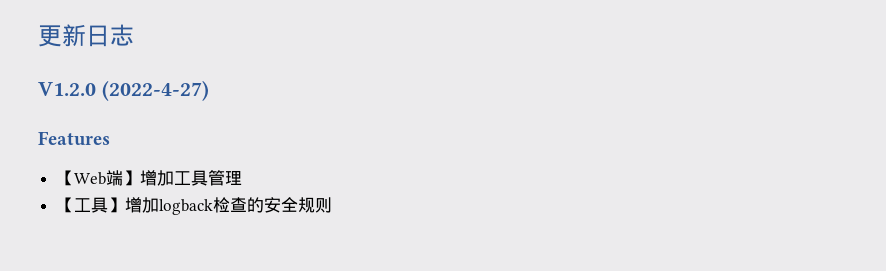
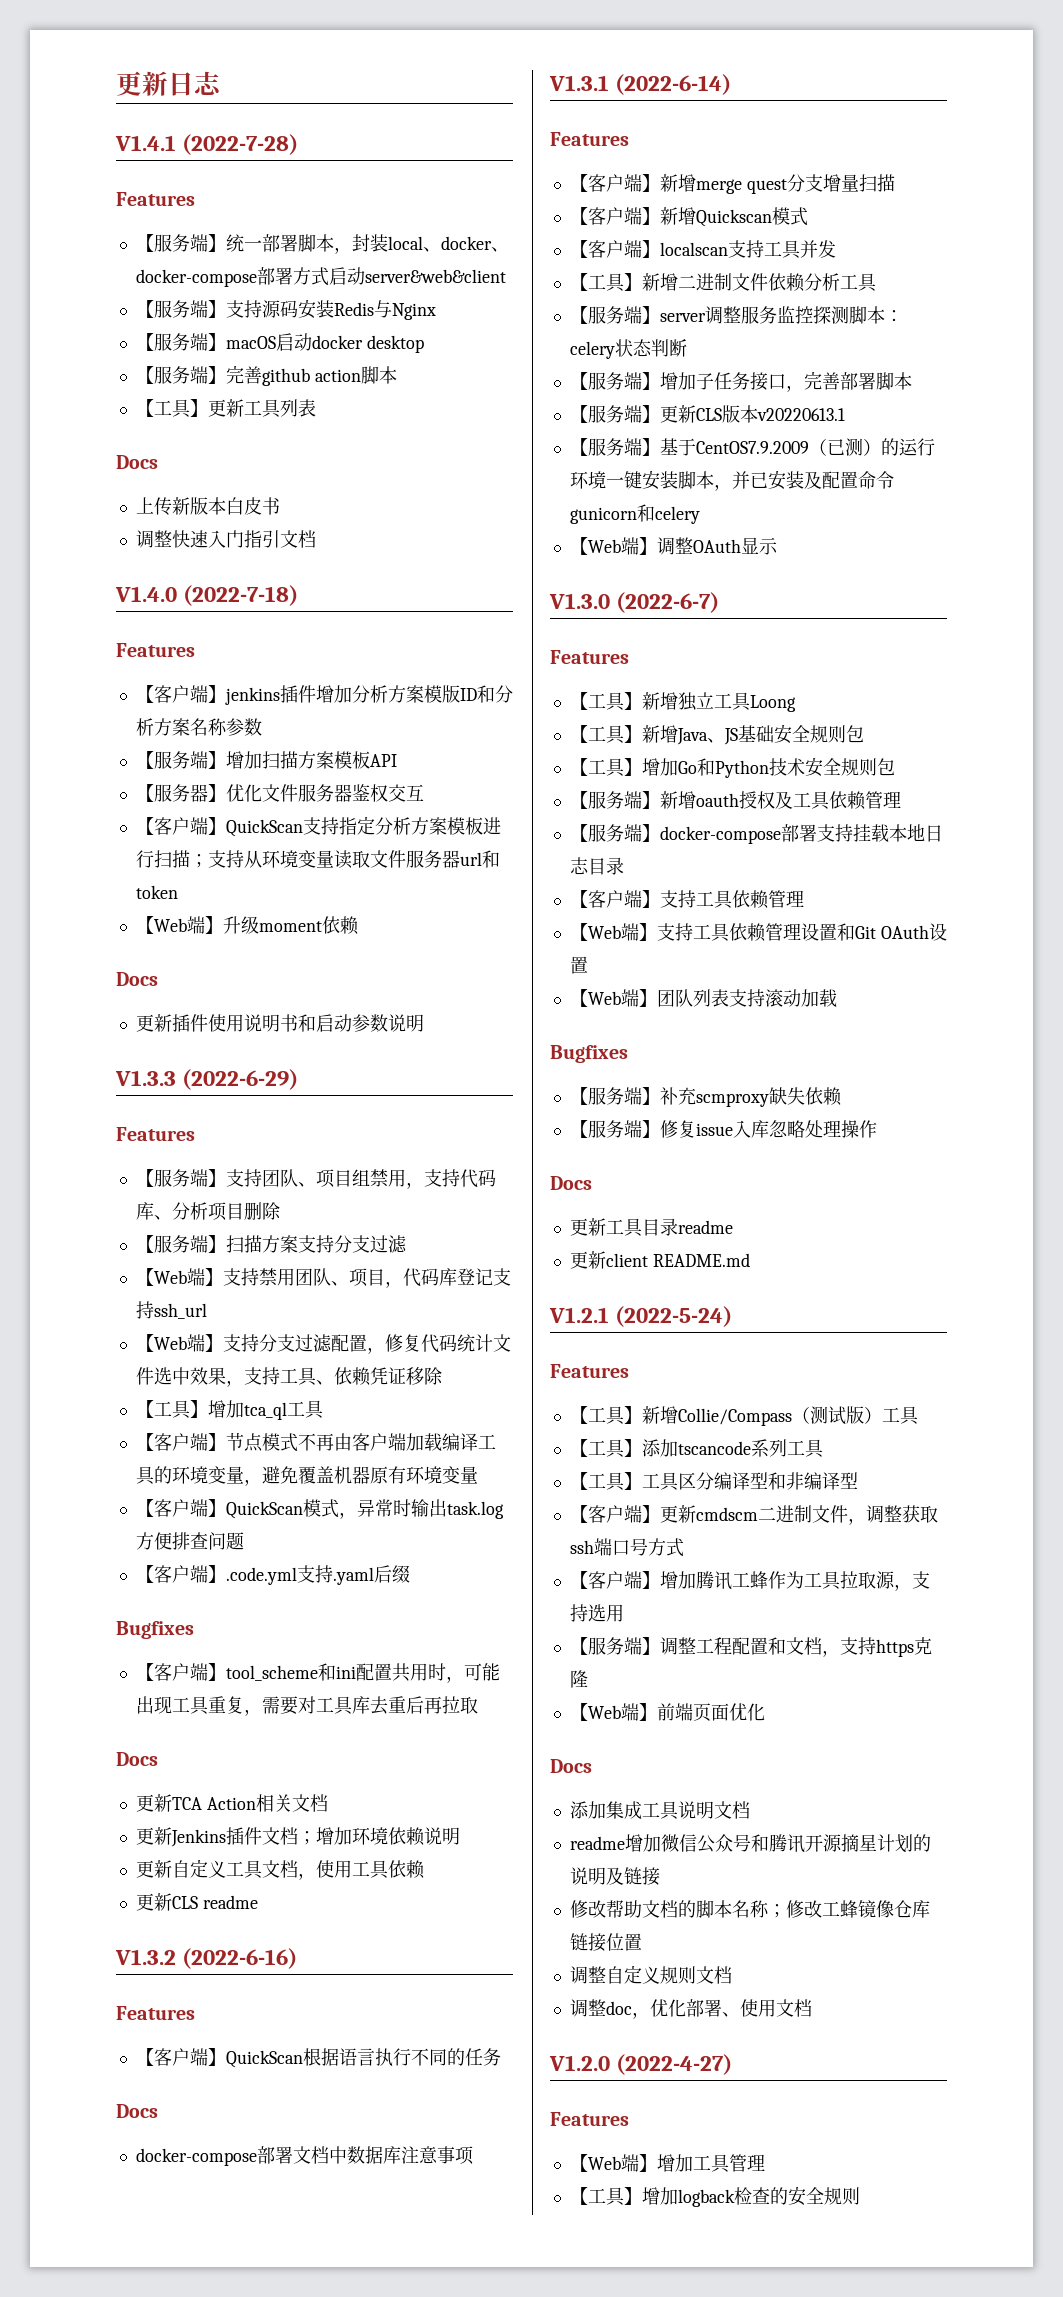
(134, 35) none -> [115,134,299,155] [116,192,195,206] [135,234,509,254] [135,267,506,287] [135,299,436,320] [135,333,424,353] [135,365,397,386] [135,399,316,418] [116,455,158,469] [135,497,280,516] [135,530,316,548] [115,585,299,606] [116,643,195,657] [135,685,513,705] [135,718,262,736] [135,751,397,769] [135,784,424,802] [135,816,501,837] [135,850,500,869] [135,885,178,899] [135,916,359,935] [116,972,158,986] [135,1014,424,1032] [115,1069,299,1090] [116,1127,195,1141] [135,1169,496,1189] [135,1202,281,1221] [135,1235,407,1253] [135,1268,511,1288] [135,1301,207,1319] [135,1334,511,1354] [135,1367,443,1387] [135,1400,324,1420] [135,1433,496,1452] [135,1466,478,1486] [135,1499,504,1519] [135,1532,244,1550] [135,1565,410,1585] [116,1621,194,1639] [135,1663,500,1683] [135,1696,478,1716] [116,1752,158,1766] [135,1794,328,1812] [135,1827,460,1847] [135,1859,425,1880] [135,1893,258,1911] [115,1948,298,1969] [116,2006,195,2020] [135,2048,501,2068] [116,2104,158,2118] [135,2146,474,2166] [549,74,732,95] [550,132,629,146] [569,174,895,194] [569,207,808,227] [569,240,836,259] [569,273,877,292] [569,306,903,324] [569,339,687,359] [569,371,912,392] [569,405,845,423] [569,438,935,456] [569,470,894,491] [569,504,700,524] [569,537,778,555] [549,592,720,613] [550,650,629,664] [569,692,796,712] [569,724,864,745] [569,757,895,778] [569,791,901,810] [569,824,943,844] [569,857,624,875] [569,890,804,909] [569,923,947,942] [569,956,588,974] [569,989,837,1007] [550,1045,628,1063] [569,1087,842,1107] [569,1120,877,1138] [550,1176,592,1190] [569,1218,733,1237] [569,1251,750,1269] [549,1306,733,1327] [550,1364,629,1378] [569,1406,919,1426] [569,1439,824,1458] [569,1472,858,1491] [569,1505,938,1525] [569,1538,684,1557] [569,1571,930,1591] [569,1604,624,1622] [569,1637,932,1657] [569,1670,588,1688] [569,1703,765,1722] [550,1759,592,1773] [569,1801,750,1820] [569,1834,931,1853] [569,1867,660,1886] [569,1900,930,1918] [569,1933,642,1952] [569,1965,732,1984] [569,1999,812,2019] // V1.4.1 (2022-7-28) // Features // 【服务端】统一部署脚本，封装local、docker、docker-compose部署方式启动server&web&client // 【服务端】支持源码安装Redis与Nginx // 【服务端】macOS启动docker desktop // 【服务端】完善github action脚本 // 【工具】更新工具列表 // Docs // 上传新版本白皮书 // 调整快速入门指引文档 // V1.4.0 (2022-7-18) // Features // 【客户端】jenkins插件增加分析方案模版ID和分析方案名称参数 // 【服务端】增加扫描方案模板API // 【服务器】优化文件服务器鉴权交互 // 【客户端】QuickScan支持指定分析方案模板进行扫描；支持从环境变量读取文件服务器url和token // 【Web端】升级moment依赖 // Docs // 更新插件使用说明书和启动参数说明 // V1.3.3 (2022-6-29) // Features // 【服务端】支持团队、项目组禁用，支持代码库、分析项目删除 // 【服务端】扫描方案支持分支过滤 // 【Web端】支持禁用团队、项目，代码库登记支持ssh_url // 【Web端】支持分支过滤配置，修复代码统计文件选中效果，支持工具、依赖凭证移除 // 【工具】增加tca_ql工具 // 【客户端】节点模式不再由客户端加载编译工具的环境变量，避免覆盖机器原有环境变量 // 【客户端】QuickScan模式，异常时输出task.log方便排查问题 // 【客户端】.code.yml支持.yaml后缀 // Bugfixes // 【客户端】tool_scheme和ini配置共用时，可能出现工具重复，需要对工具库去重后再拉取 // Docs // 更新TCA Action相关文档 // 更新Jenkins插件文档；增加环境依赖说明 // 更新自定义工具文档，使用工具依赖 // 更新CLS readme // V1.3.2 (2022-6-16) // Features // 【客户端】QuickScan根据语言执行不同的任务 // Docs // docker-compose部署文档中数据库注意事项 // V1.3.1 (2022-6-14) // Features // 【客户端】新增merge quest分支增量扫描 // 【客户端】新增Quickscan模式 // 【客户端】localscan支持工具并发 // 【工具】新增二进制文件依赖分析工具 // 【服务端】server调整服务监控探测脚本：celery状态判断 // 【服务端】增加子任务接口，完善部署脚本 // 【服务端】更新CLS版本v20220613.1 // 【服务端】基于CentOS7.9.2009（已测）的运行环境一键安装脚本，并已安装及配置命令gunicorn和celery // 【Web端】调整OAuth显示 // V1.3.0 (2022-6-7) // Features // 【工具】新增独立工具Loong // 【工具】新增Java、JS基础安全规则包 // 【工具】增加Go和Python技术安全规则包 // 【服务端】新增oauth授权及工具依赖管理 // 【服务端】docker-compose部署支持挂载本地日志目录 // 【客户端】支持工具依赖管理 // 【Web端】支持工具依赖管理设置和Git OAuth设置 // 【Web端】团队列表支持滚动加载 // Bugfixes // 【服务端】补充scmproxy缺失依赖 // 【服务端】修复issue入库忽略处理操作 // Docs // 更新工具目录readme // 更新client README.md // V1.2.1 (2022-5-24) // Features // 【工具】新增Collie/Compass（测试版）工具 // 【工具】添加tscancode系列工具 // 【工具】工具区分编译型和非编译型 // 【客户端】更新cmdscm二进制文件，调整获取ssh端口号方式 // 【客户端】增加腾讯工蜂作为工具拉取源，支持选用 // 【服务端】调整工程配置和文档，支持https克隆 // 【Web端】前端页面优化 // Docs // 添加集成工具说明文档 // readme增加微信公众号和腾讯开源摘星计划的说明及链接 // 修改帮助文档的脚本名称；修改工蜂镜像仓库链接位置 // 调整自定义规则文档 // 调整doc，优化部署、使用文档

